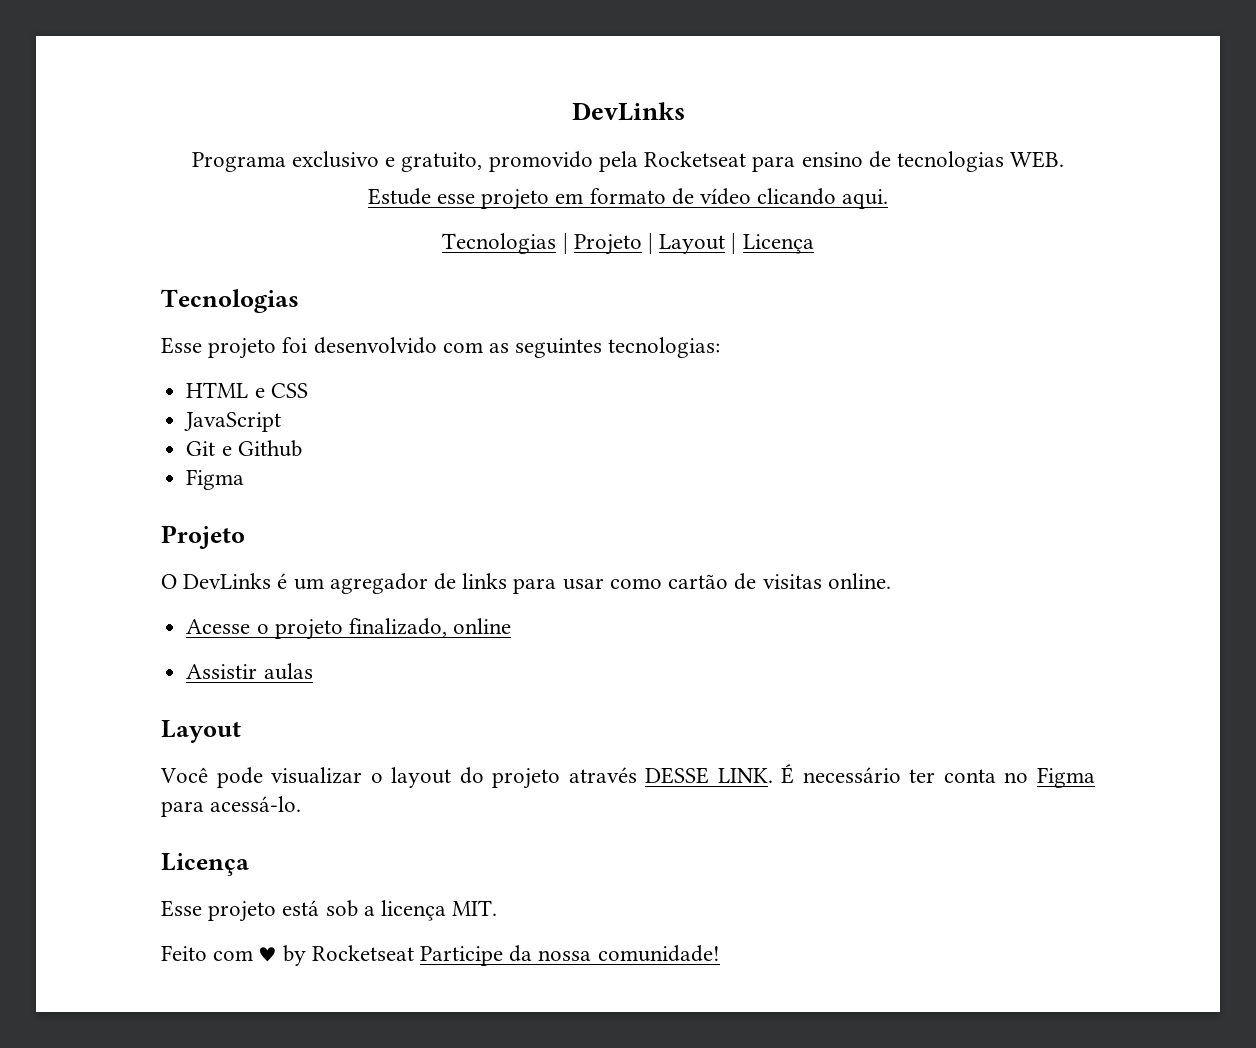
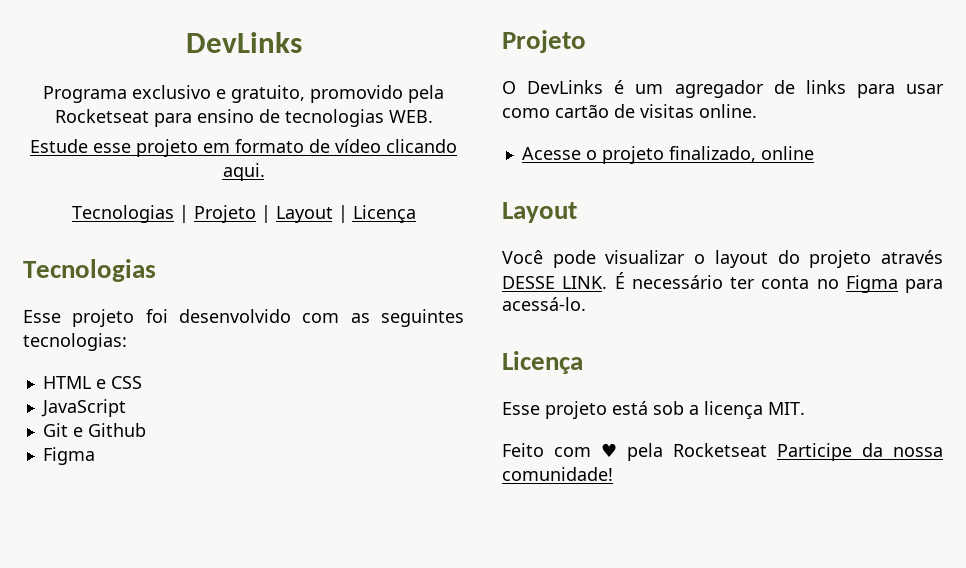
[186,663,313,680] // Assistir aulas -> (814, 153) none
[282,945,306,966] by -> [627,443,663,461] pela

